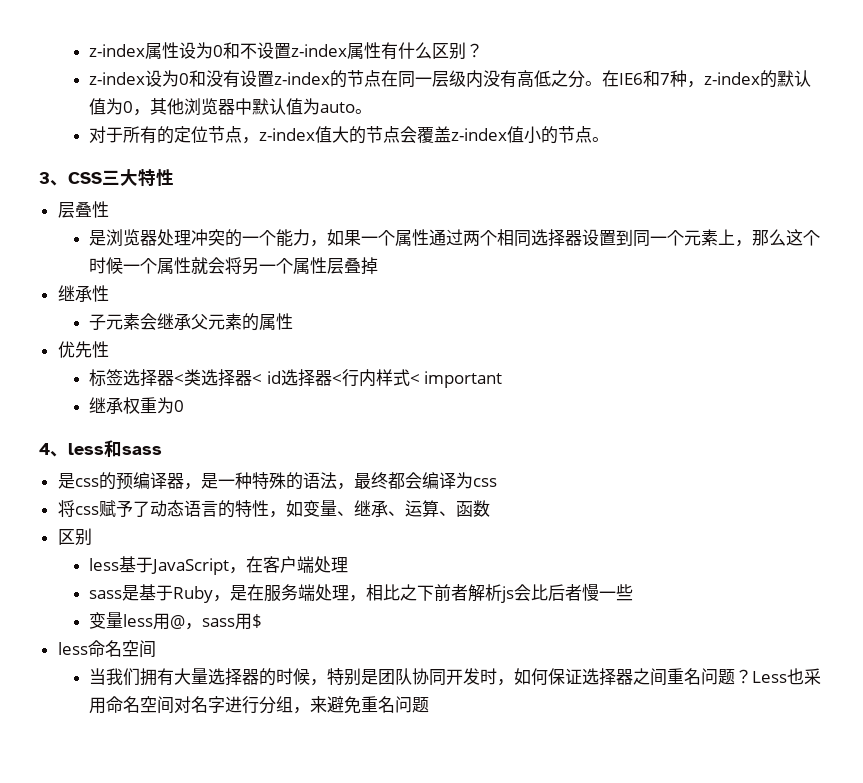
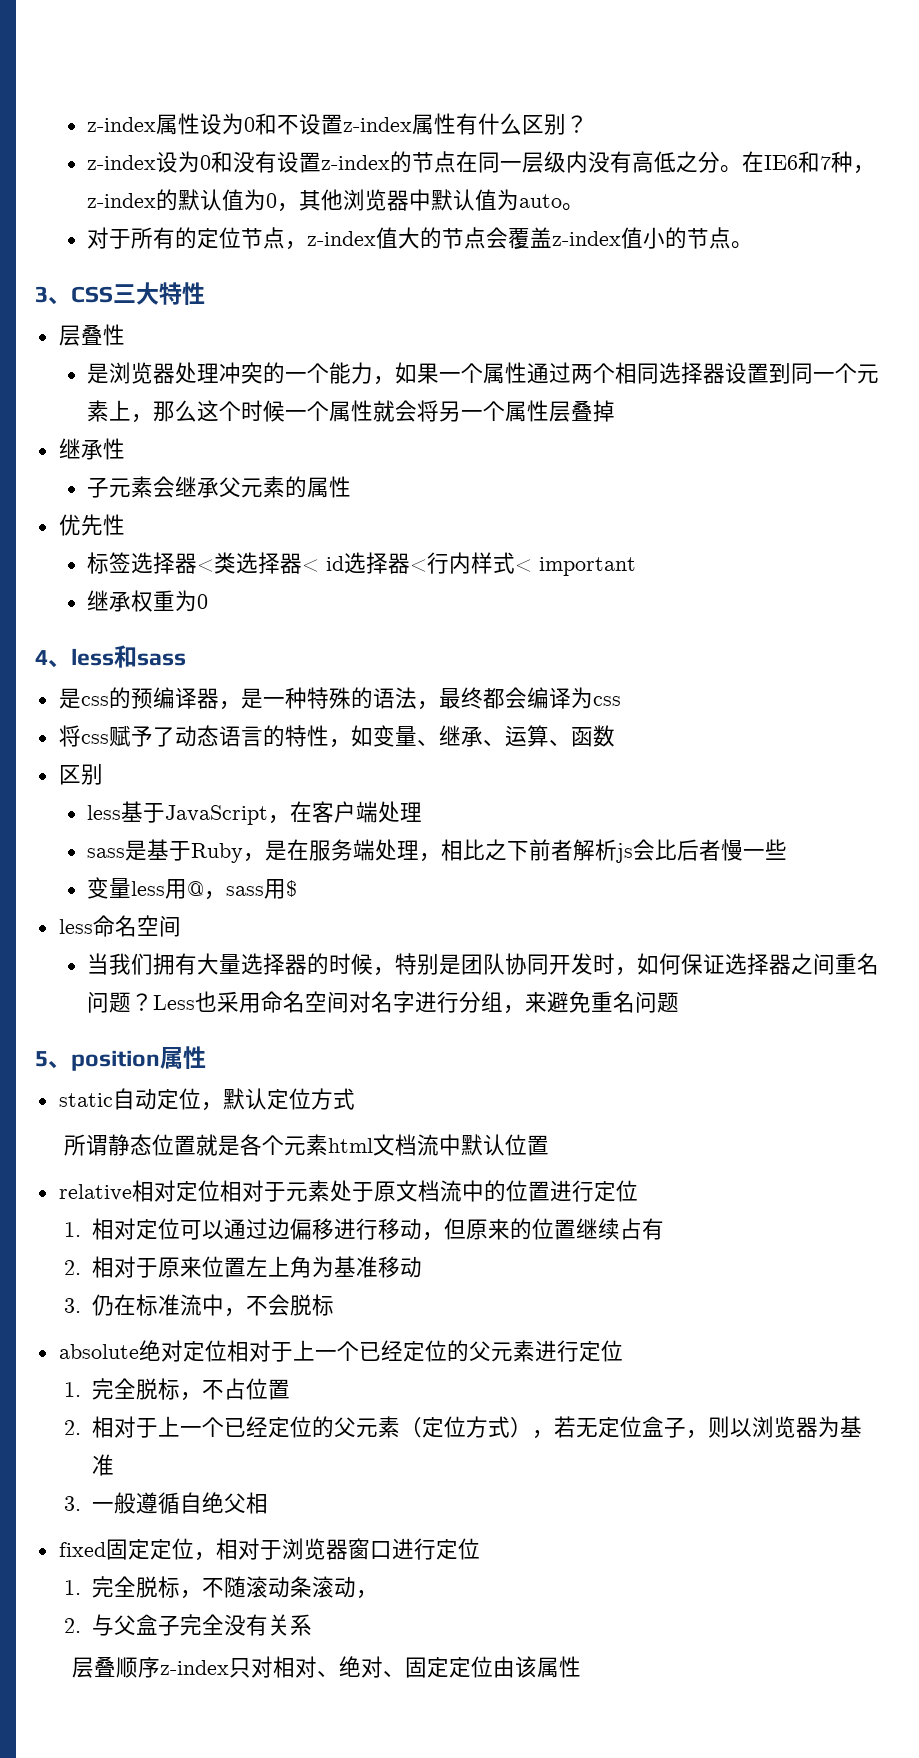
(430, 705) none -> [35,1046,206,1071] [58,1088,355,1111] [63,1134,549,1156] [58,1180,638,1202] [63,1218,665,1241] [63,1256,423,1278] [63,1294,335,1317] [58,1340,623,1362] [63,1378,291,1401] [63,1416,863,1439] [92,1454,115,1476] [63,1492,269,1514] [58,1538,480,1561] [63,1576,379,1599] [63,1614,313,1636] [72,1656,582,1678] // 5、position属性 // static自动定位，默认定位方式 // 所谓静态位置就是各个元素html文档流中默认位置 // relative相对定位相对于元素处于原文档流中的位置进行定位 // 1.相对定位可以通过边偏移进行移动，但原来的位置继续占有 // 2.相对于原来位置左上角为基准移动 // 3.仍在标准流中，不会脱标 // absolute绝对定位相对于上一个已经定位的父元素进行定位 // 1.完全脱标，不占位置 // 2.相对于上一个已经定位的父元素（定位方式），若无定位盒子，则以浏览器为基准 // 3.一般遵循自绝父相 // fixed固定定位，相对于浏览器窗口进行定位 // 1.完全脱标，不随滚动条滚动， // 2.与父盒子完全没有关系 // 层叠顺序z-index只对相对、绝对、固定定位由该属性

